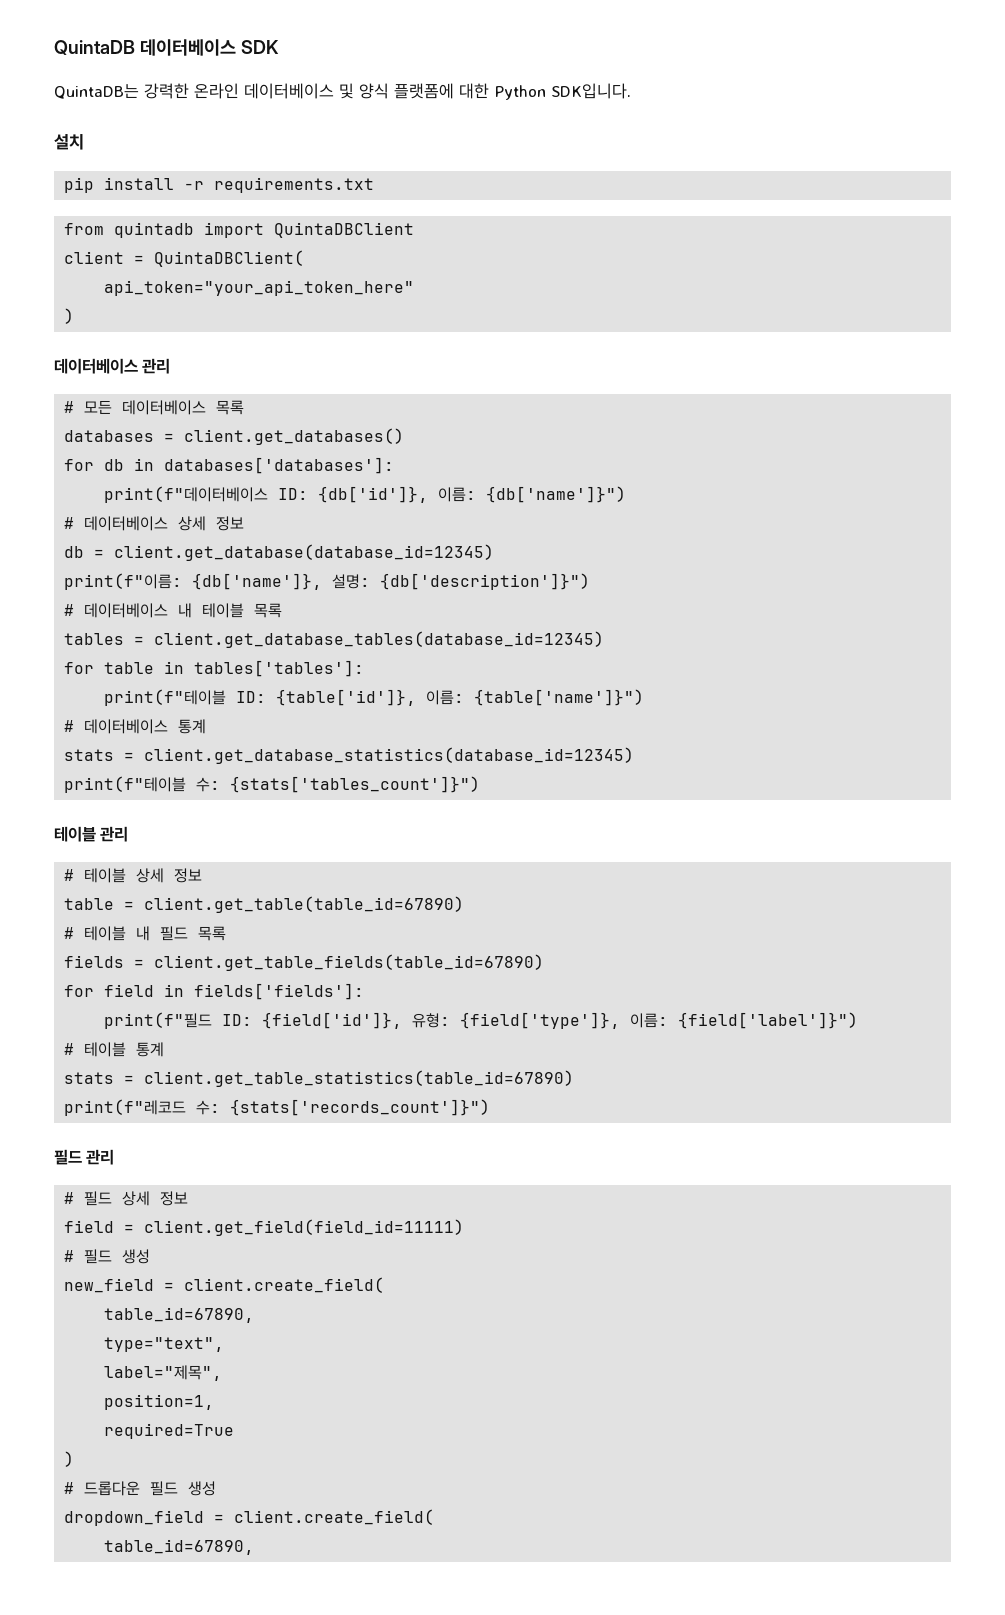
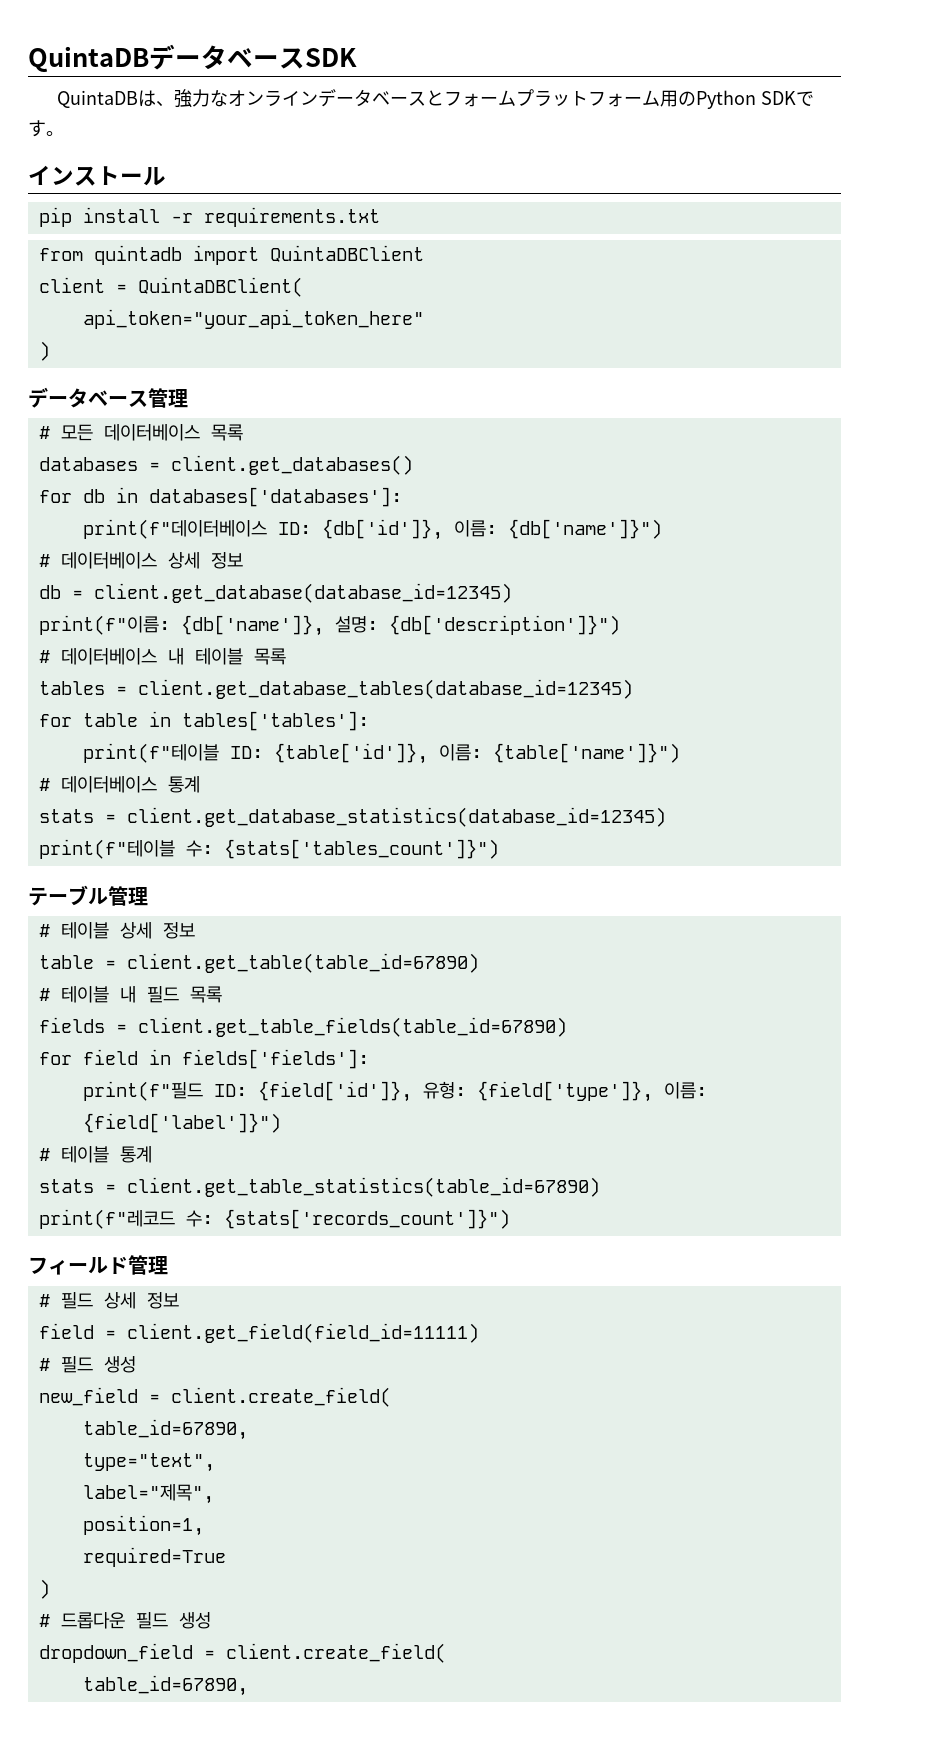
[54,39,279,56] [54,83,631,100] [54,134,84,150] QuintaDB 데이터베이스 SDK // QuintaDB는 강력한 온라인 데이터베이스 및 양식 플랫폼에 대한 Python SDK입니다. // 설치 -> [28,44,357,73] [57,89,815,109] [28,120,64,137] [28,165,166,186] QuintaDBデータベースSDK // QuintaDBは、強力なオンラインデータベースとフォームプラットフォーム用のPython SDKです。 // インストール
[54,358,171,374] 데이터베이스 관리 -> [28,387,188,408] データベース管理
[54,826,129,842] 테이블 관리 -> [28,885,148,906] テーブル管理
[54,1149,115,1165] 필드 관리 -> [28,1255,168,1275] フィールド管理

